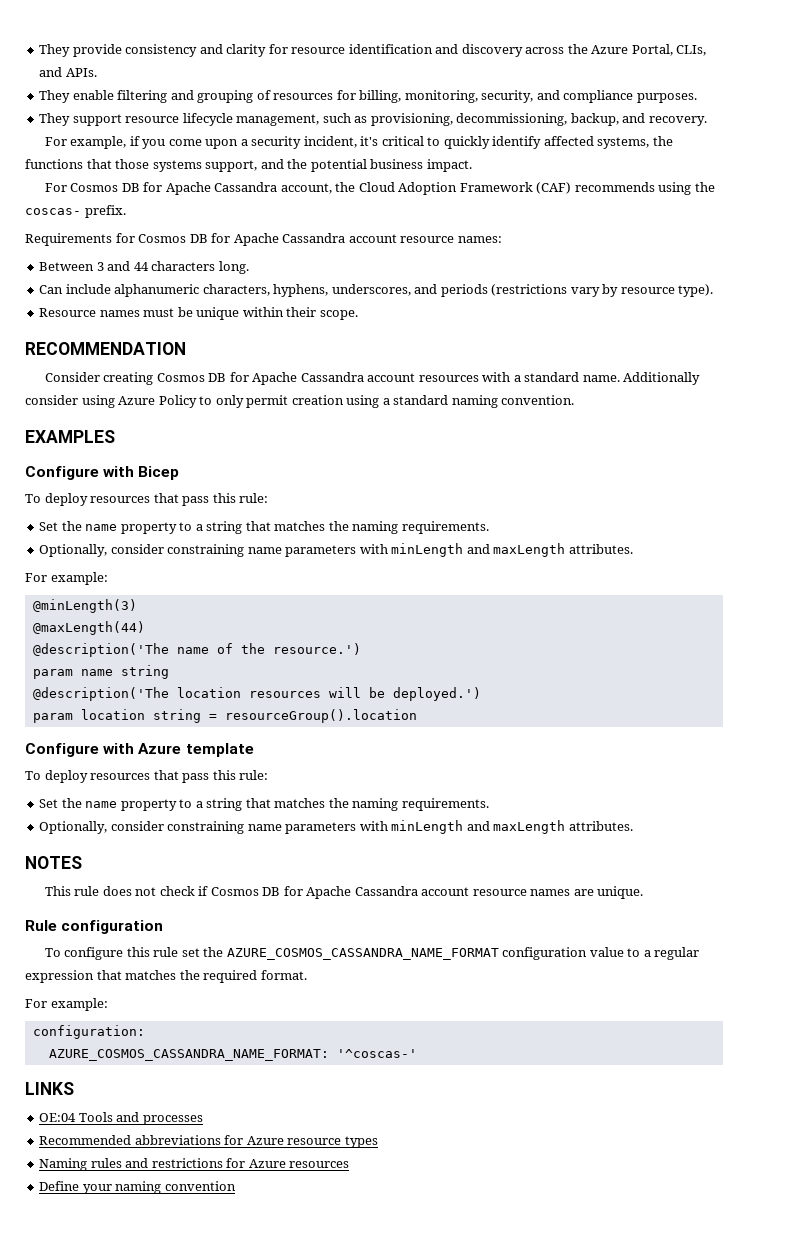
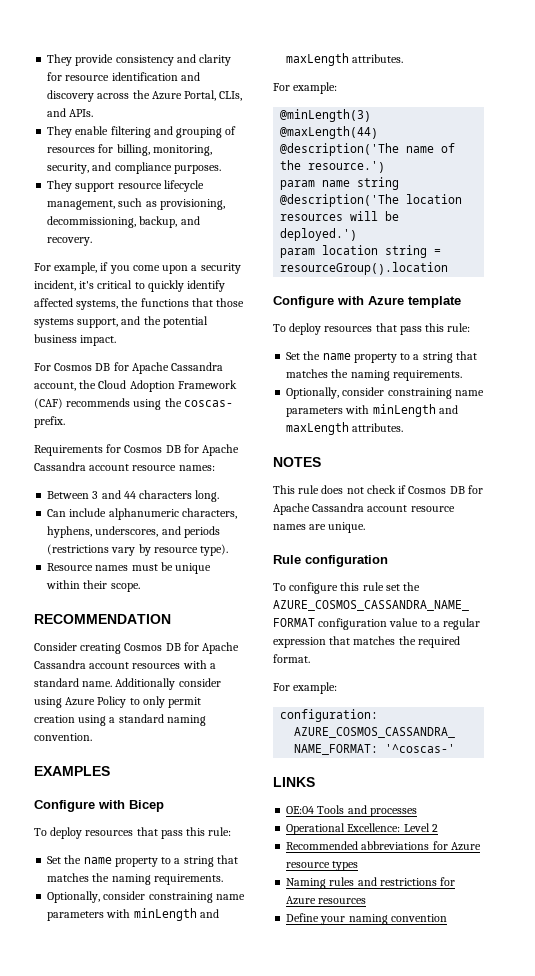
(203, 1120) none -> [286,823,438,835] // Operational Excellence: Level 2

